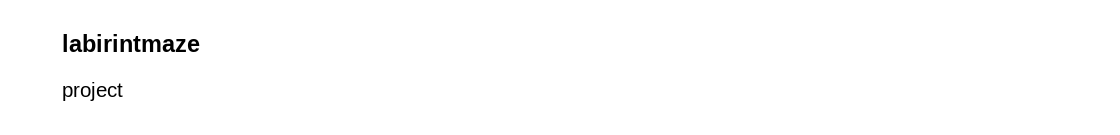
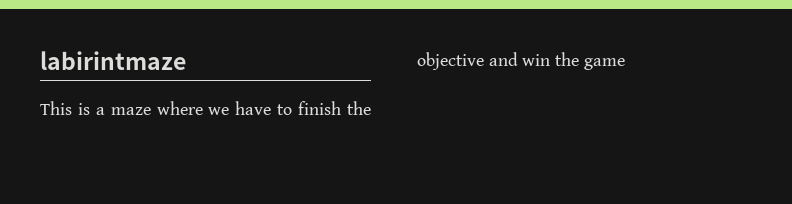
[62,82,123,101] project -> [40,101,371,115] [417,52,625,70] This is a maze where we have to finish the objective and win the game

